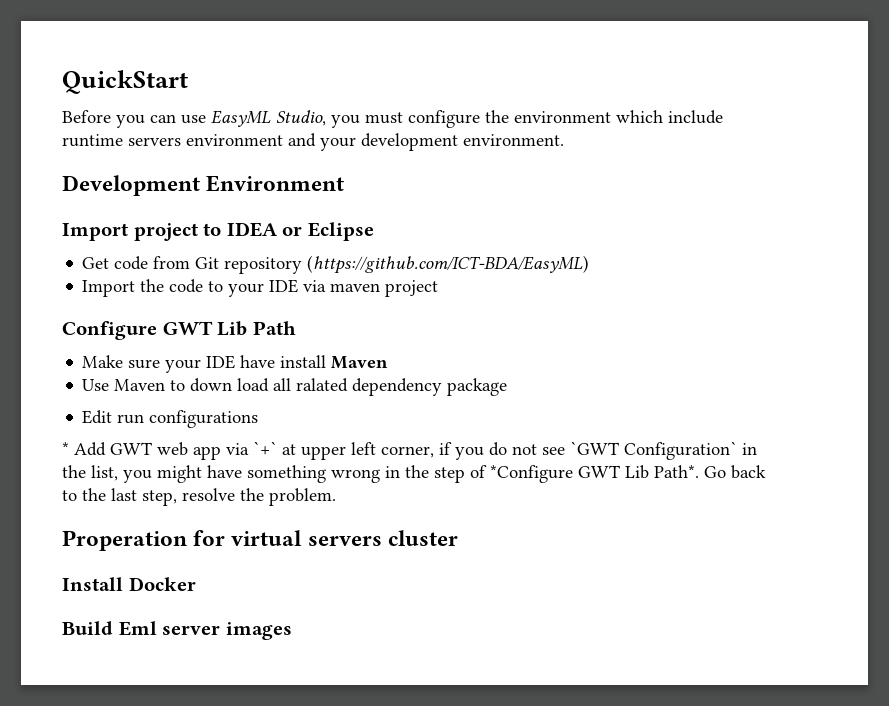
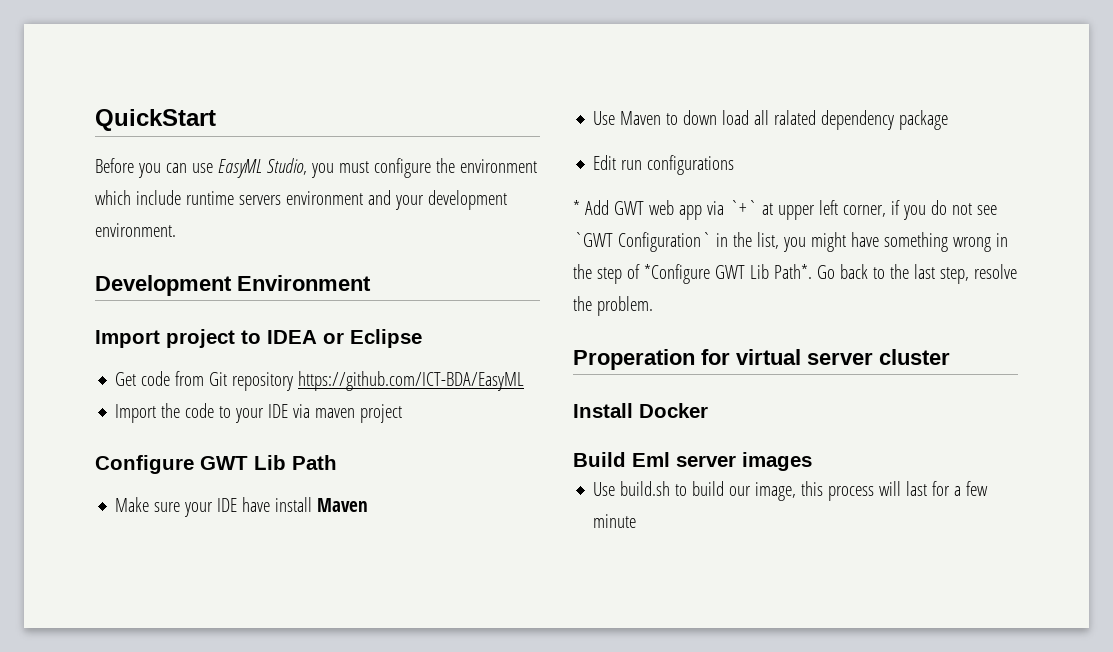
[307,255,590,274] (https://github.com/ICT-BDA/EasyML) -> [298,371,525,391] https://github.com/ICT-BDA/EasyML
[307,536,382,546] servers -> [807,352,873,365] server
(292, 631) none -> [593,481,989,501] [593,514,637,528] // Use build.sh to build our image, this process will last for a few minute

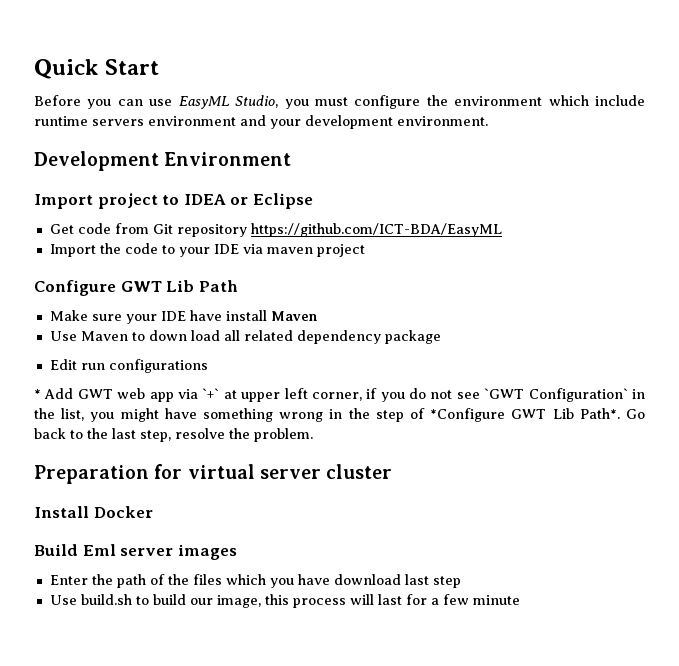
[95,109,216,131] QuickStart -> [34,59,160,79] Quick Start
[774,110,817,125] ralated -> [243,330,293,341] related
[573,349,695,370] Properation -> [34,465,149,484] Preparation
(812, 461) none -> [49,574,461,588] // Enter the path of the files which you have download last step

